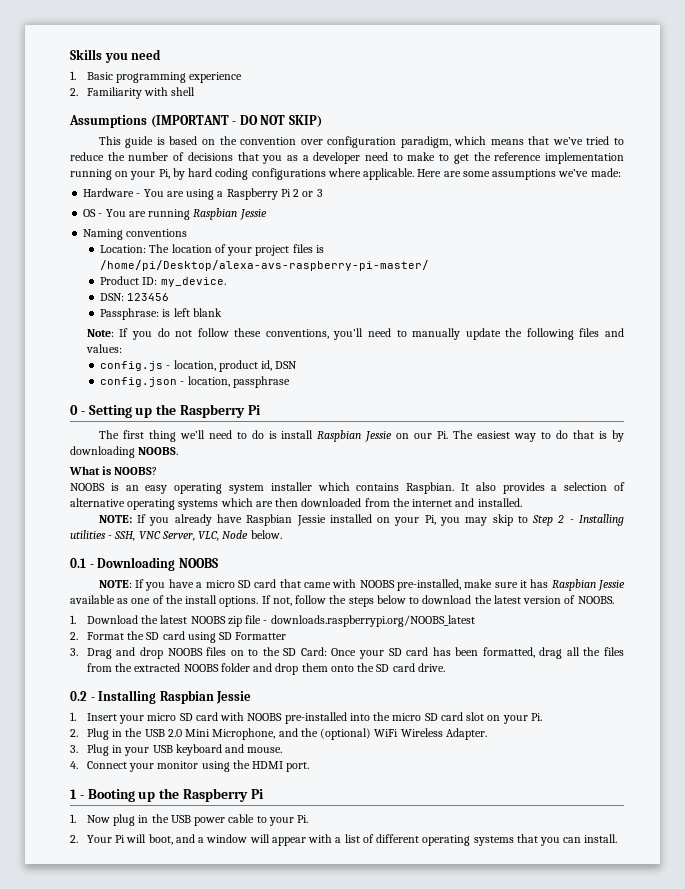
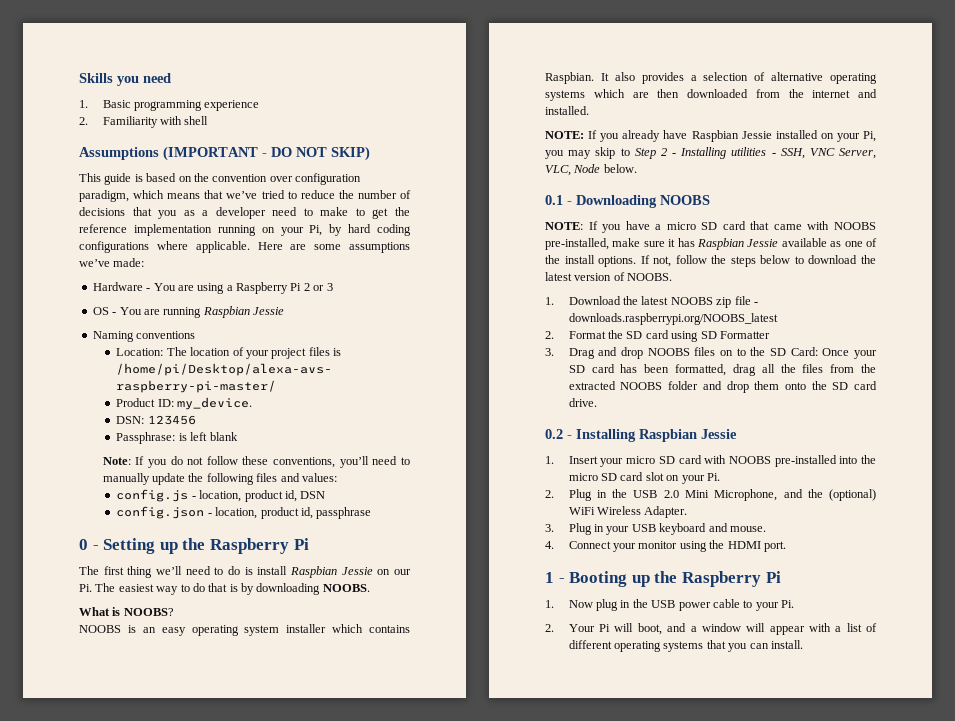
(230, 381) none -> [260,507,313,519] product id,

